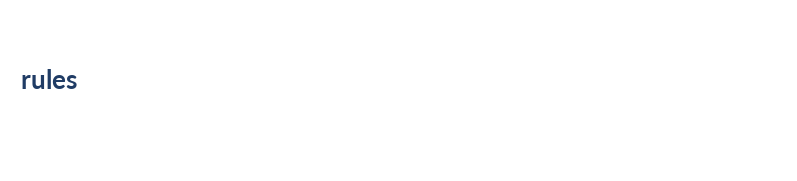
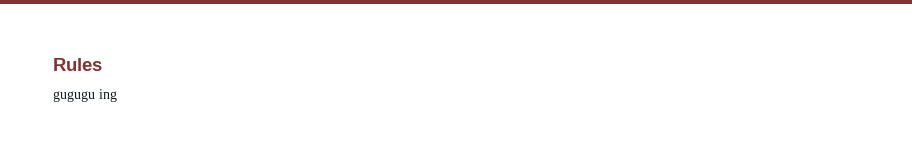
[21,69,77,89] rules -> [53,58,102,71] [53,89,117,102] Rules // gugugu ing

